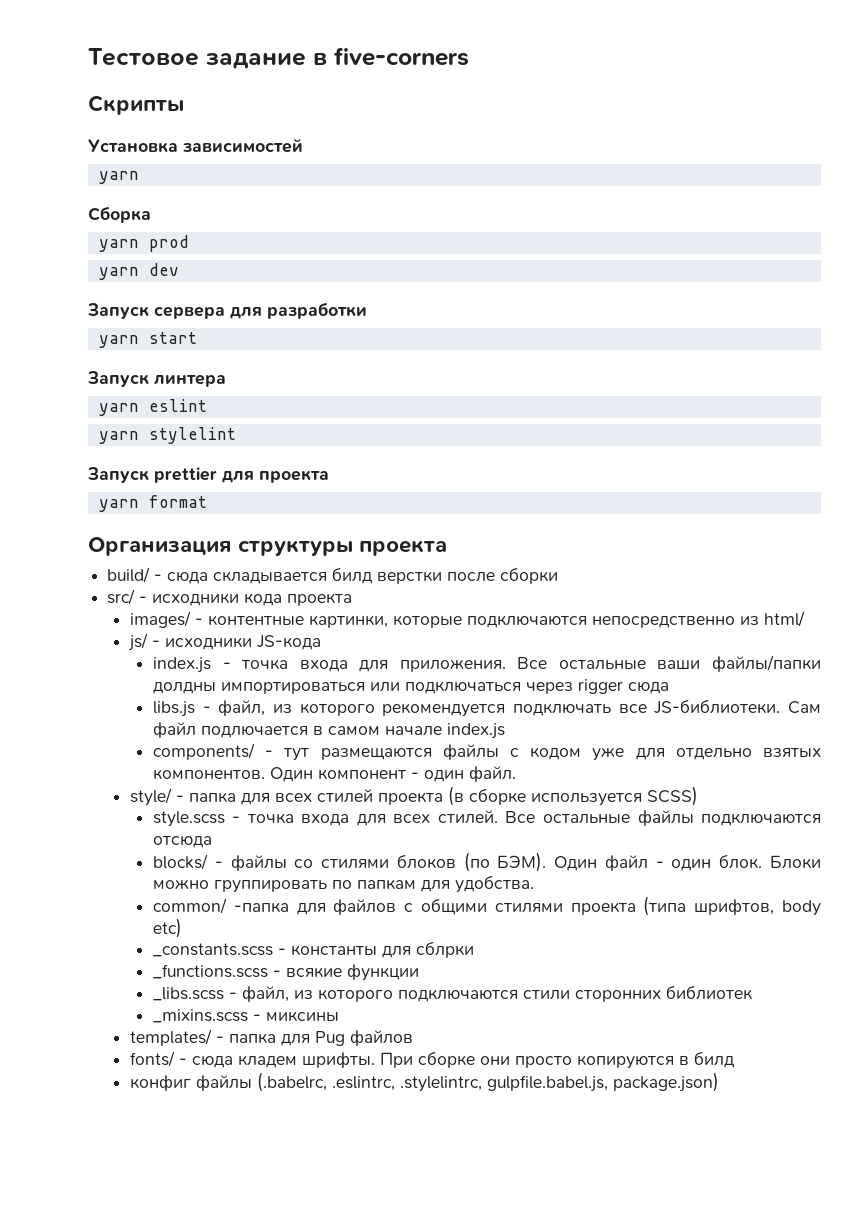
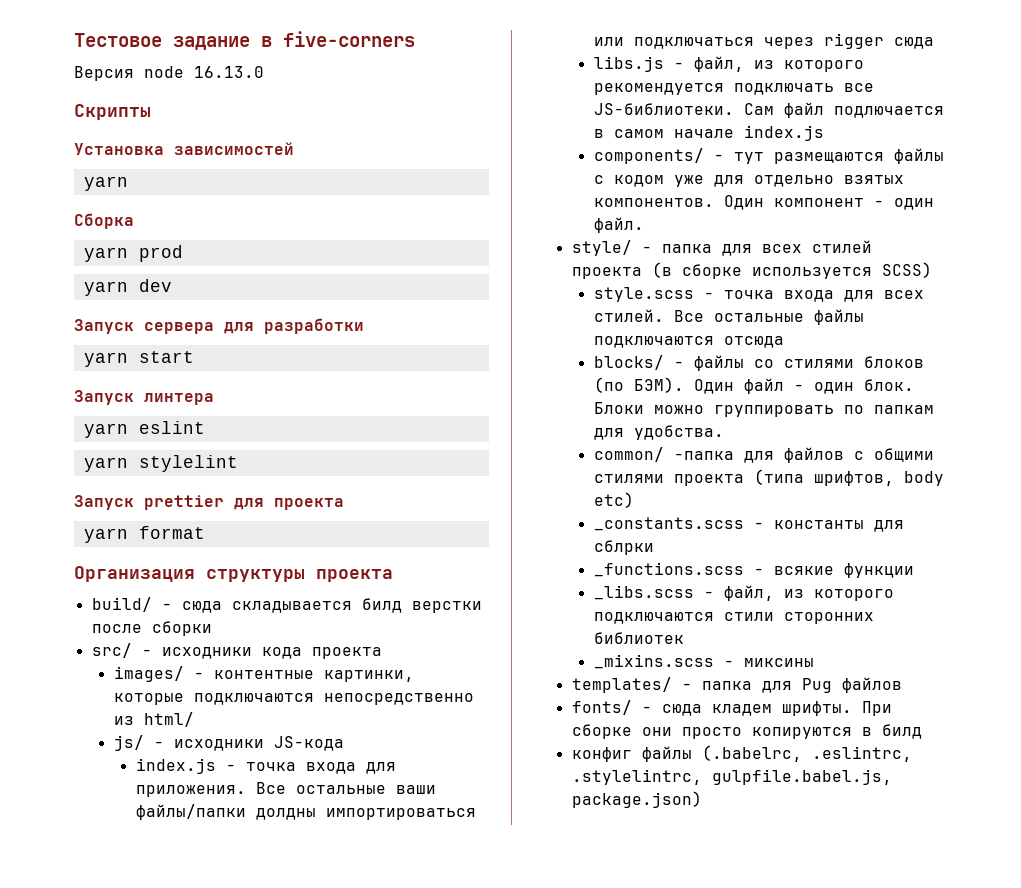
(469, 56) none -> [74,66,264,81] // Версия node 16.13.0

